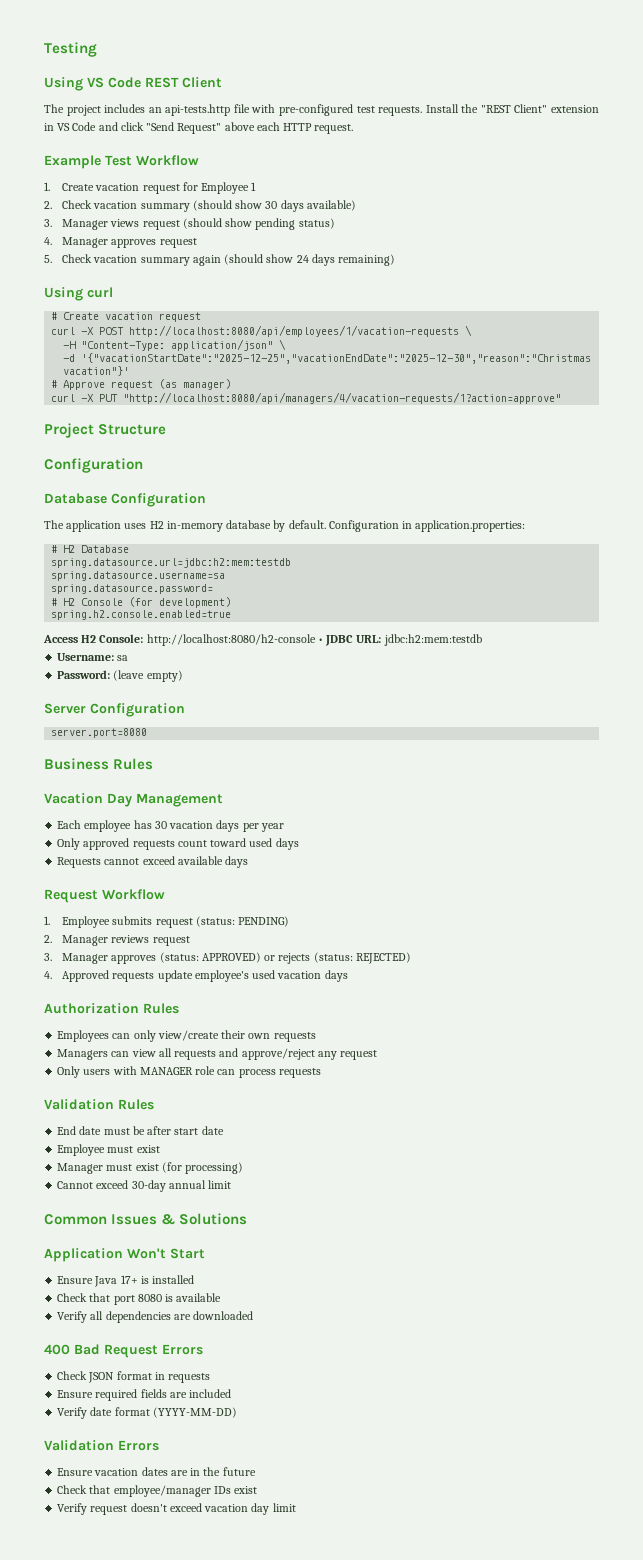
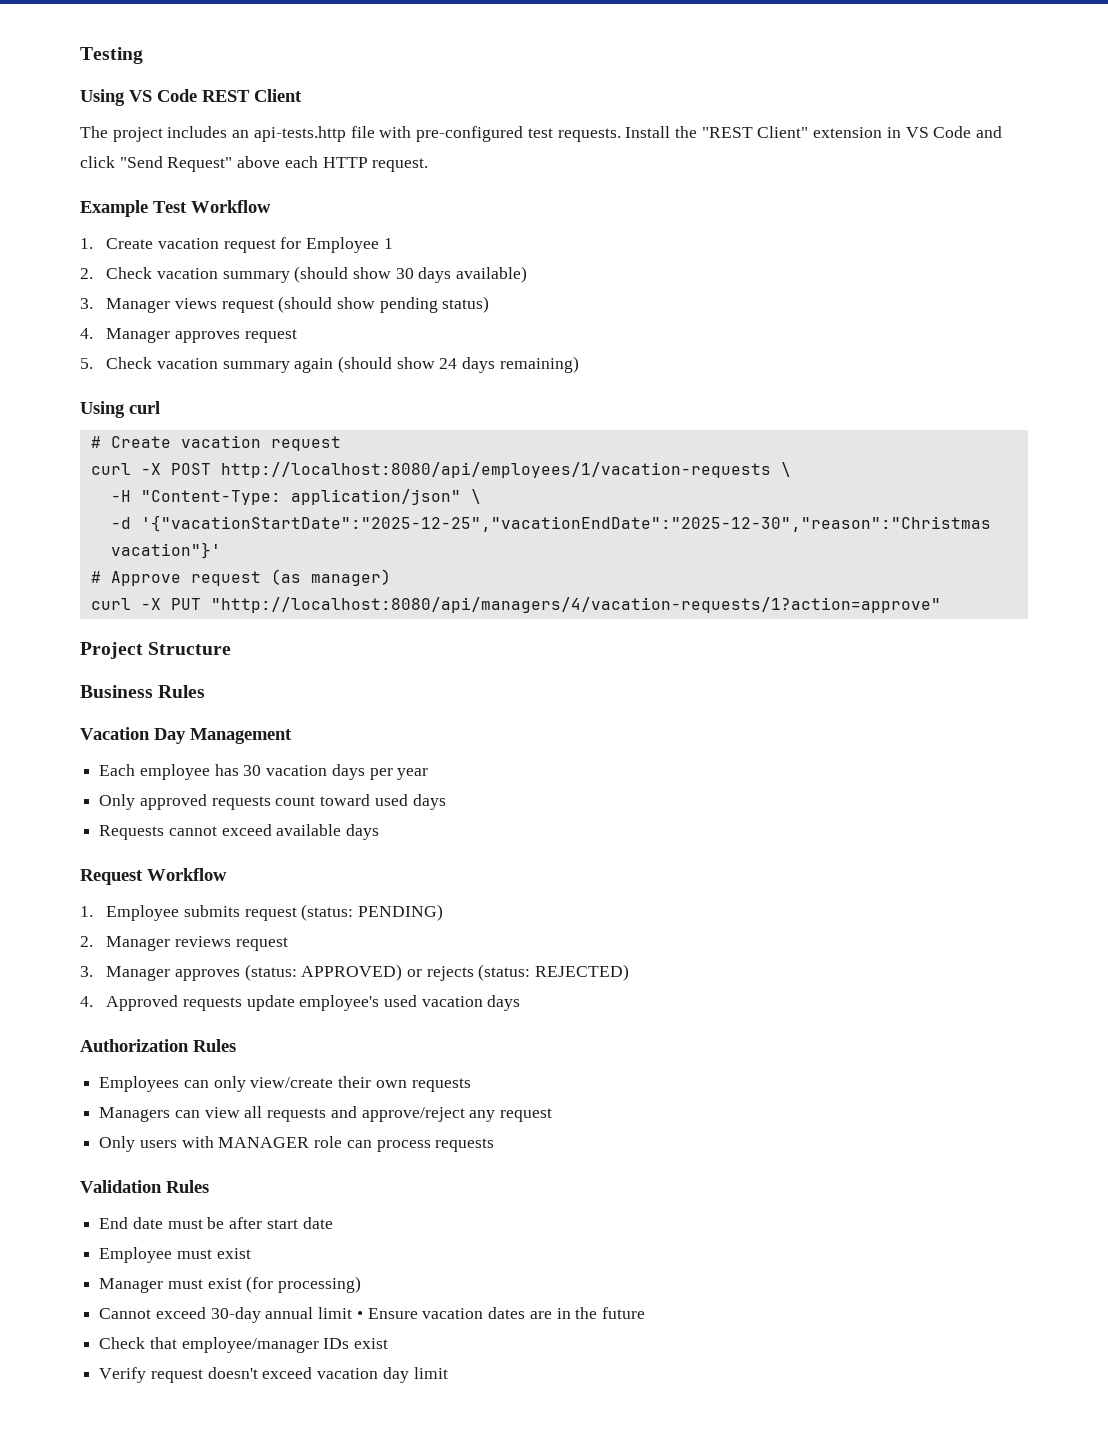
[44,458,143,473] [44,493,206,507] [44,520,526,532] [51,545,130,553] [51,558,292,568] [51,571,226,581] [51,584,214,594] [51,597,232,608] [51,610,232,620] [43,634,482,646] [57,653,129,661] [57,670,183,682] [44,703,185,717] [51,728,148,738] // Configuration // Database Configuration // The application uses H2 in-memory database by default. Configuration in application.properties: // # H2 Database // spring.datasource.url=jdbc:h2:mem:testdb // spring.datasource.username=sa // spring.datasource.password= // # H2 Console (for development) // spring.h2.console.enabled=true // Access H2 Console: http://localhost:8080/h2-console • JDBC URL: jdbc:h2:mem:testdb // Username: sa // Password: (leave empty) // Server Configuration // server.port=8080 -> (232, 648) none
[44,1213,248,1225] [44,1248,205,1262] [57,1275,195,1287] [57,1293,222,1305] [57,1311,254,1323] [44,1344,203,1358] [57,1371,211,1383] [57,1389,232,1401] [57,1407,237,1419] [44,1440,159,1451] // Common Issues & Solutions // Application Won't Start // Ensure Java 17+ is installed // Check that port 8080 is available // Verify all dependencies are downloaded // 400 Bad Request Errors // Check JSON format in requests // Ensure required fields are included // Verify date format (YYYY-MM-DD) // Validation Errors // -> [356,1311,363,1319] •

